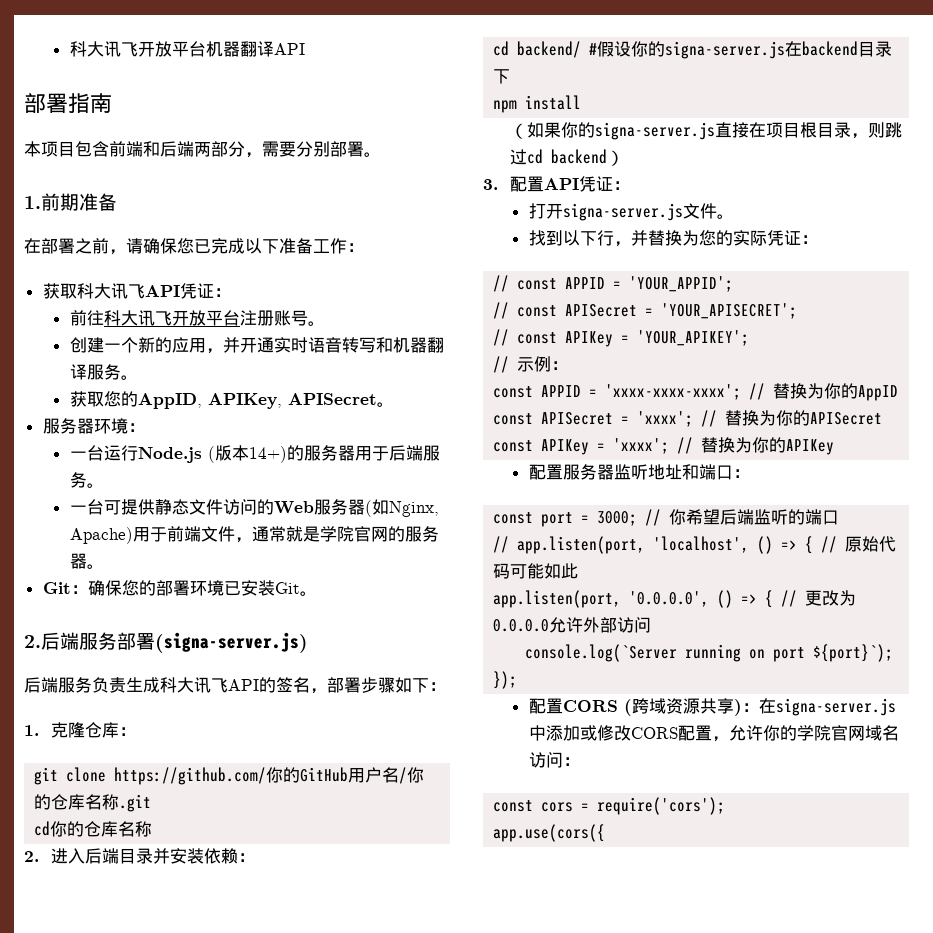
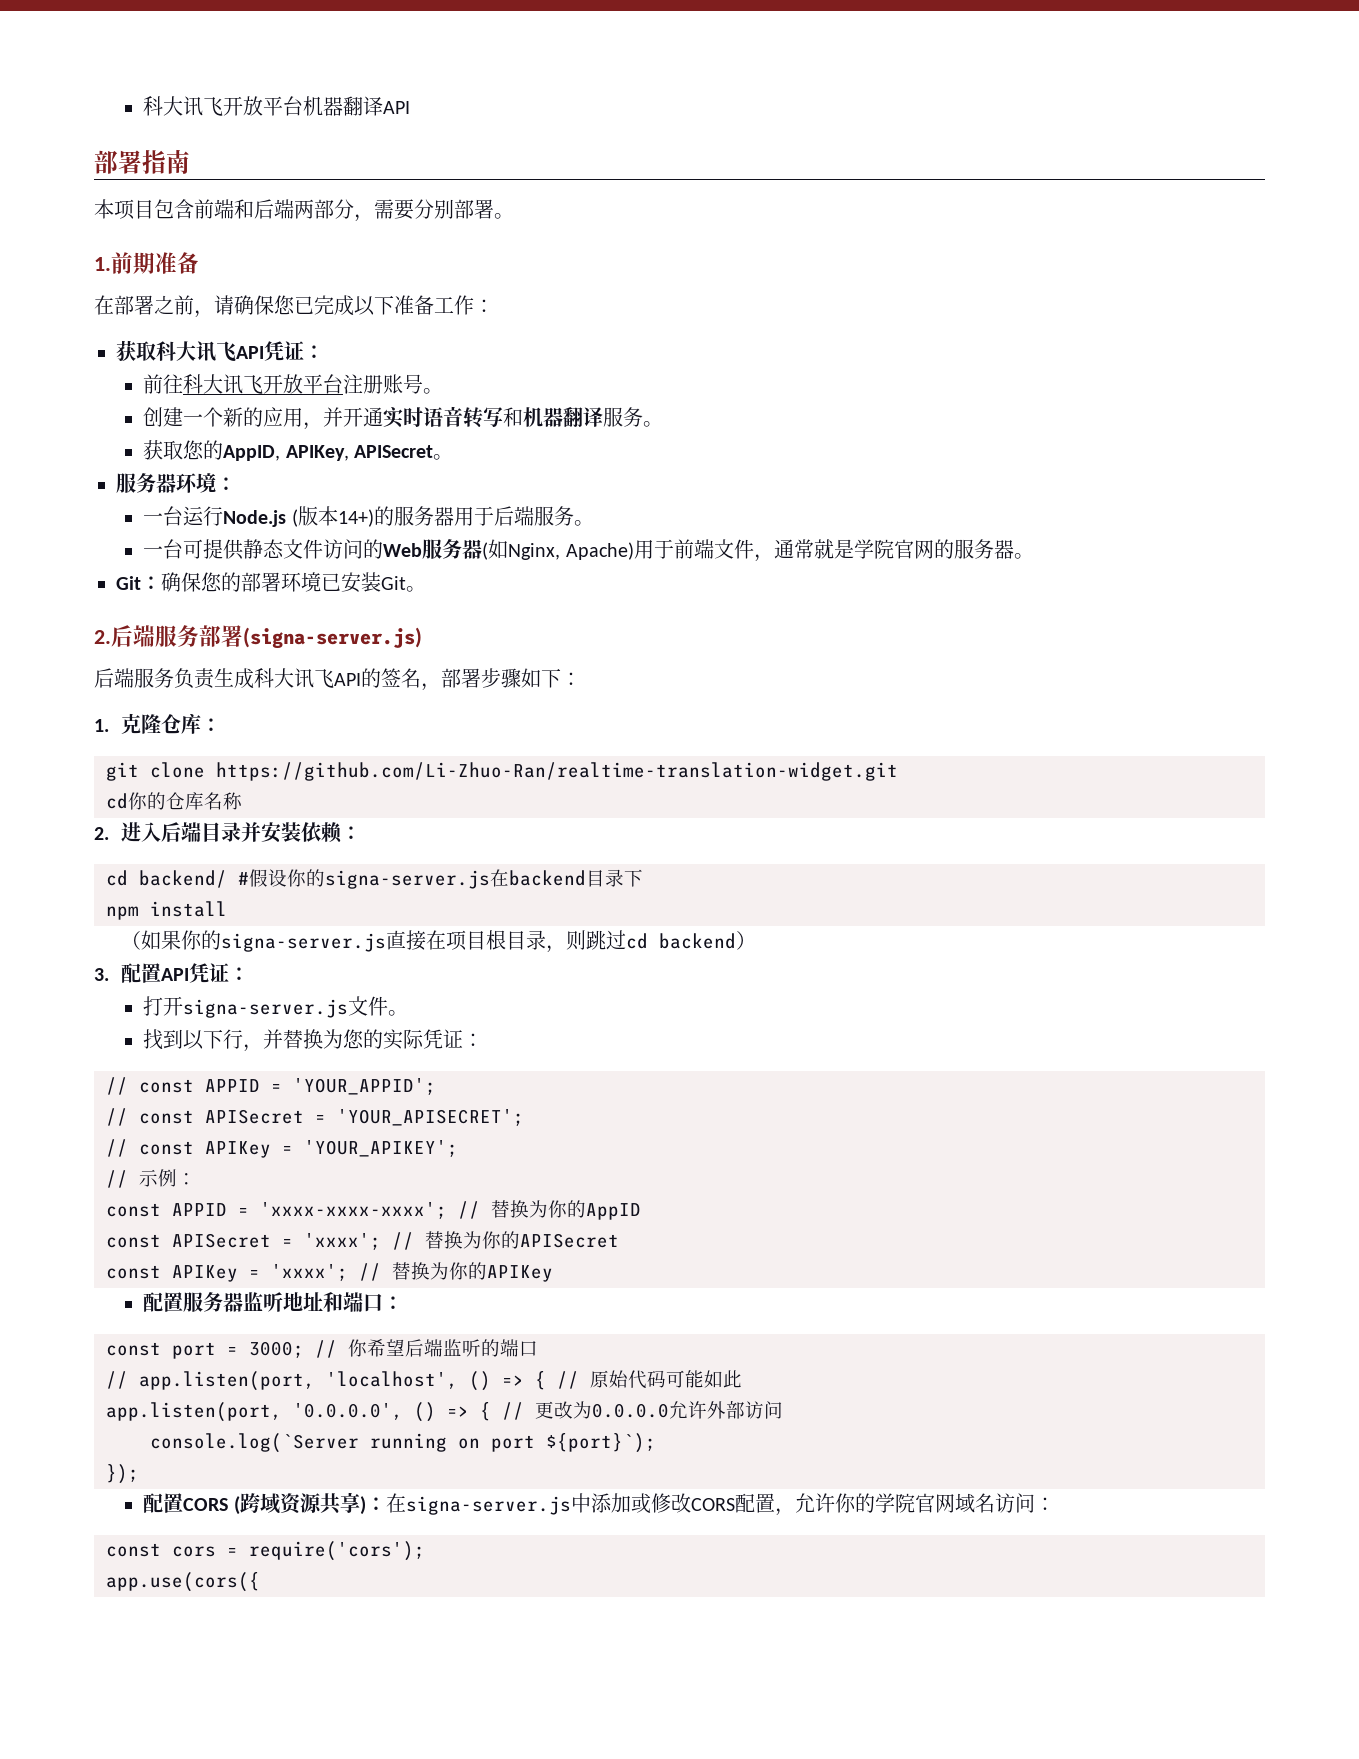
[114,767,425,785] [34,794,152,812] https://github.com/你的GitHub用户名/你的仓库名称.git -> [216,762,898,781] https://github.com/Li-Zhuo-Ran/realtime-translation-widget.git

